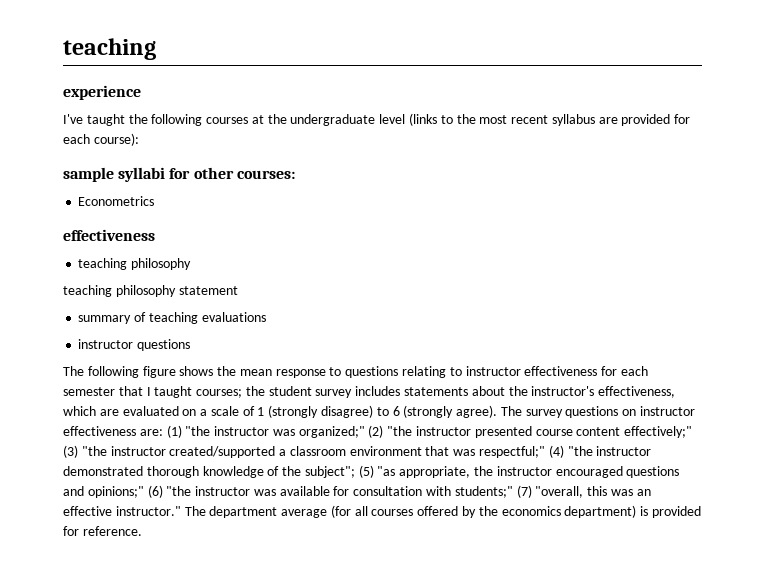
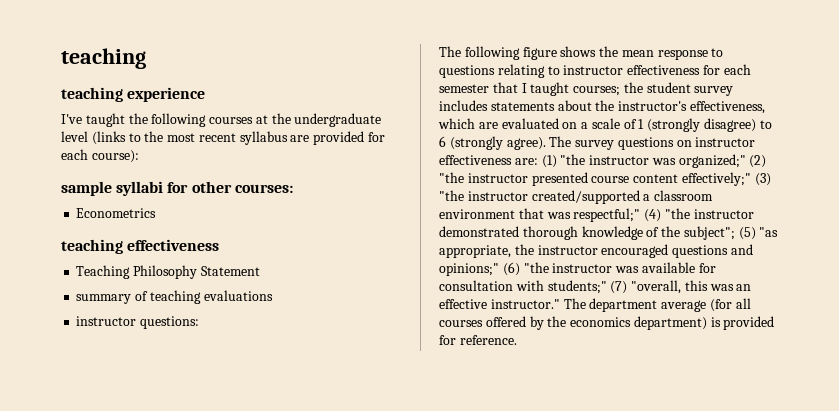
(156, 49) none -> [61,87,123,102] teaching
(155, 201) none -> [61,239,123,254] teaching
[78,258,192,270] [63,285,238,297] teaching philosophy // teaching philosophy statement -> [76,265,260,279] Teaching Philosophy Statement
[137,339,191,351] questions -> [140,316,200,329] questions:

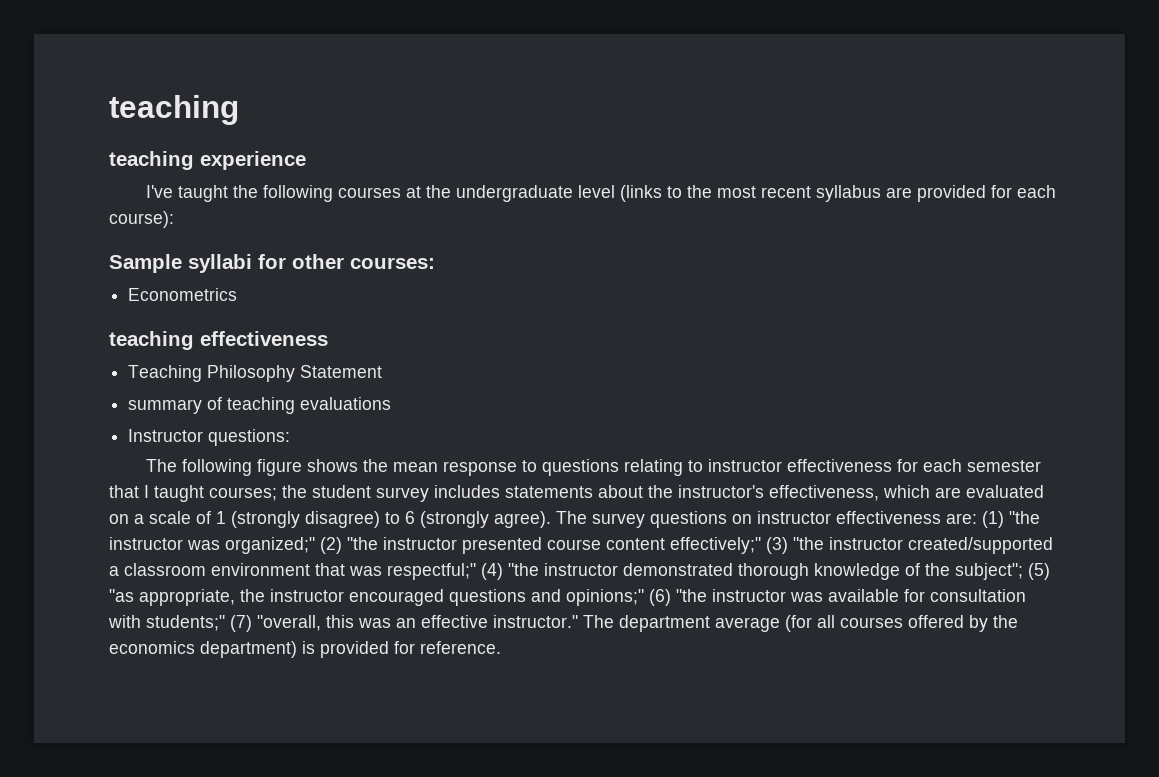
[61,181,112,196] sample -> [109,254,182,273] Sample
[76,316,137,326] instructor -> [128,429,204,442] Instructor

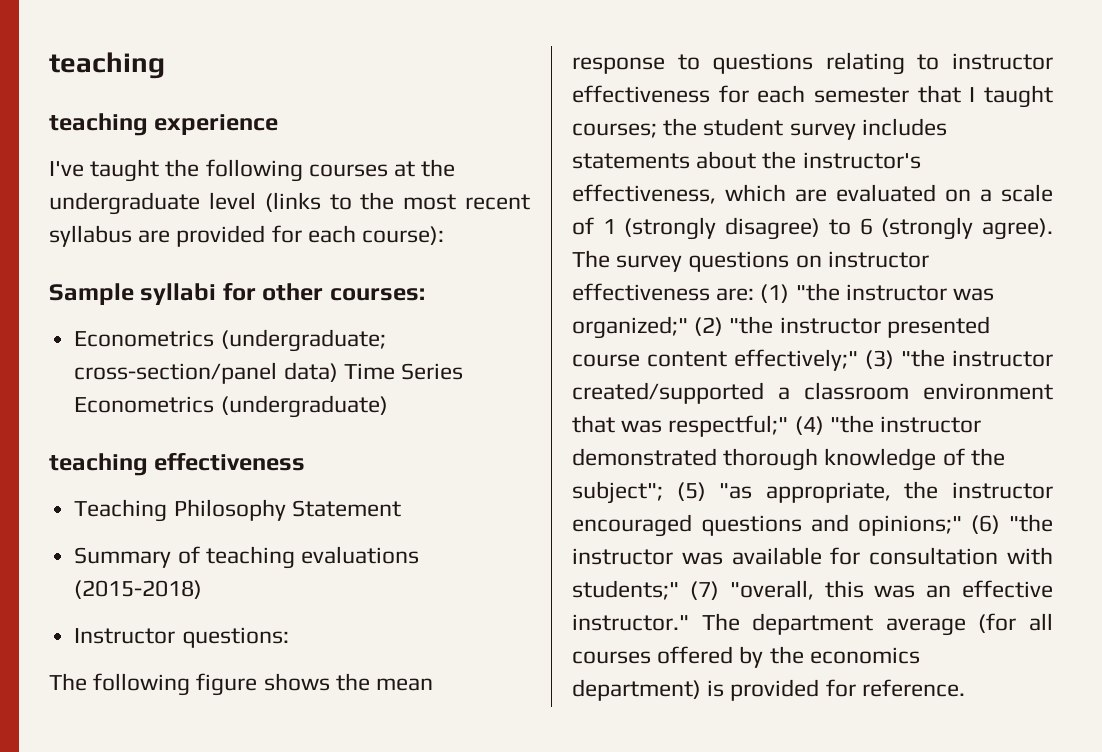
(238, 294) none -> [220,329,386,352] [74,362,463,384] [74,395,388,418] (undergraduate; cross-section/panel data) Time Series Econometrics (undergraduate)
[128,399,203,414] summary -> [74,547,172,568] Summary
(392, 403) none -> [74,580,203,599] (2015-2018)

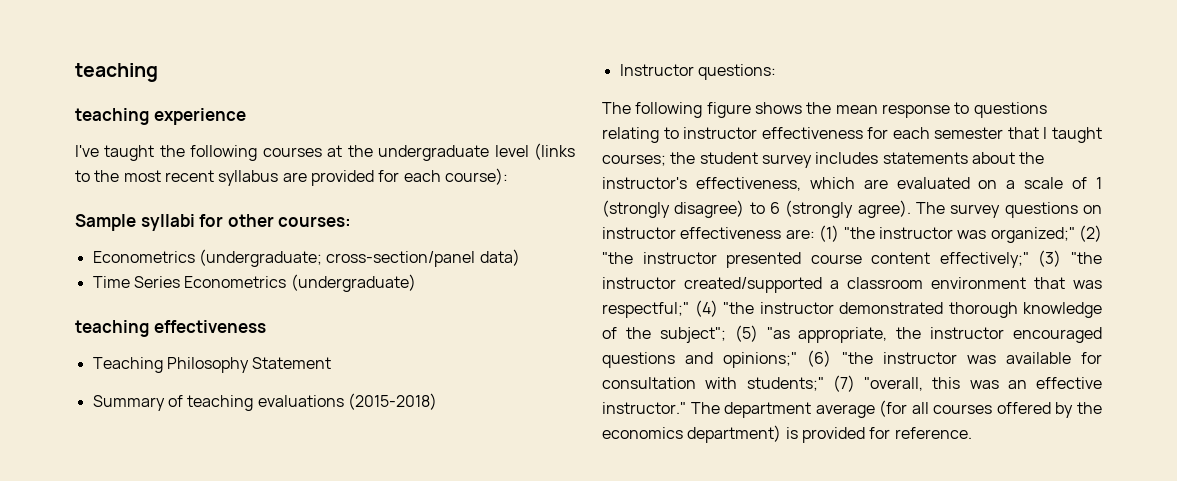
(338, 372) none -> (520, 257) //

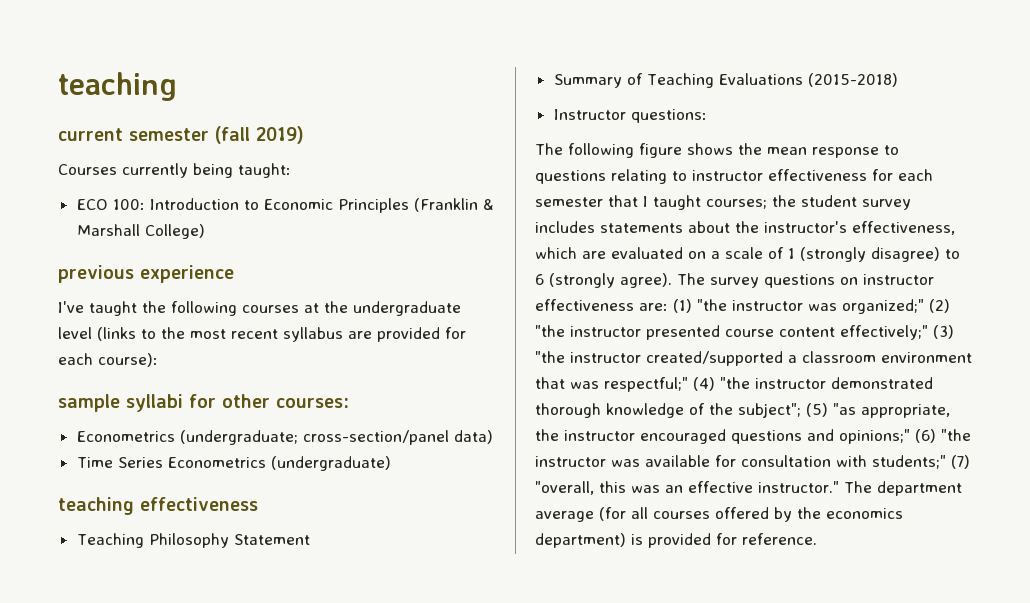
[75,108,149,125] teaching -> [58,126,304,144] [58,163,291,178] [76,198,494,213] [76,224,205,239] [58,265,134,283] current semester (fall 2019) // Courses currently being taught: // ECO 100: Introduction to Economic Principles (Franklin & Marshall College) // previous
[75,214,136,231] Sample -> [58,394,120,412] sample
[187,395,344,411] teaching evaluations -> [646,73,803,88] Teaching Evaluations

